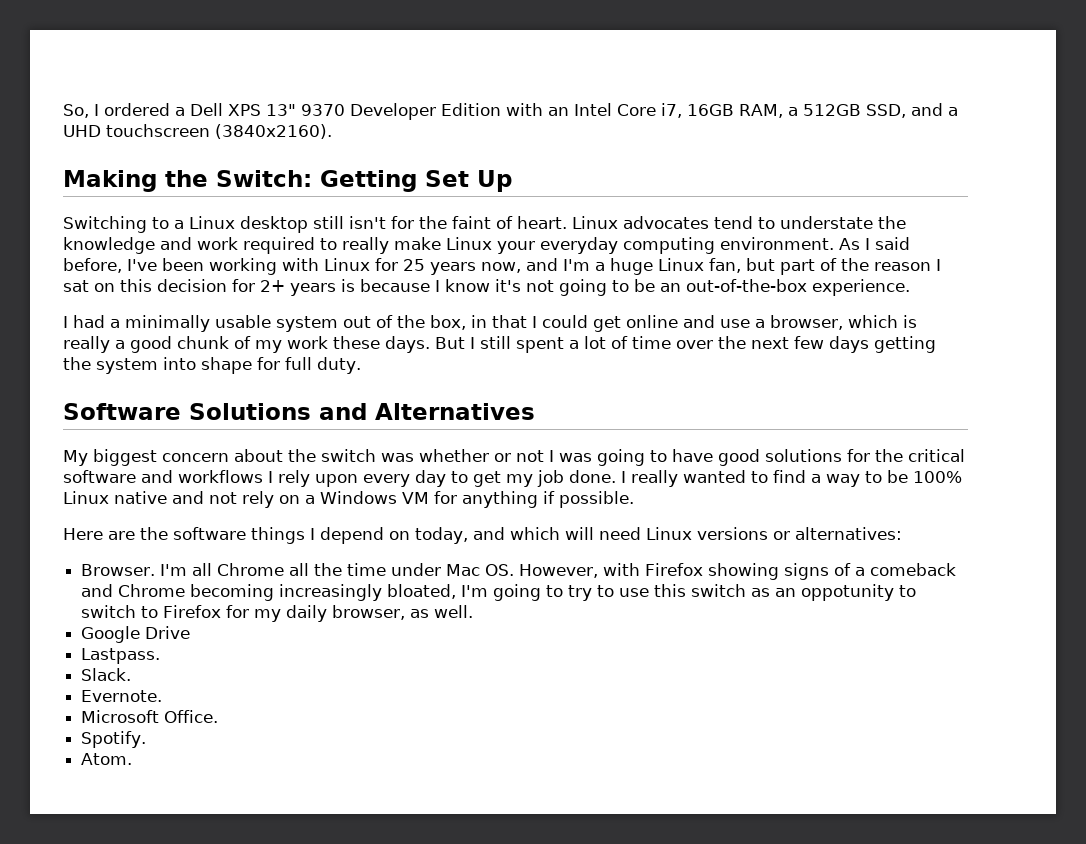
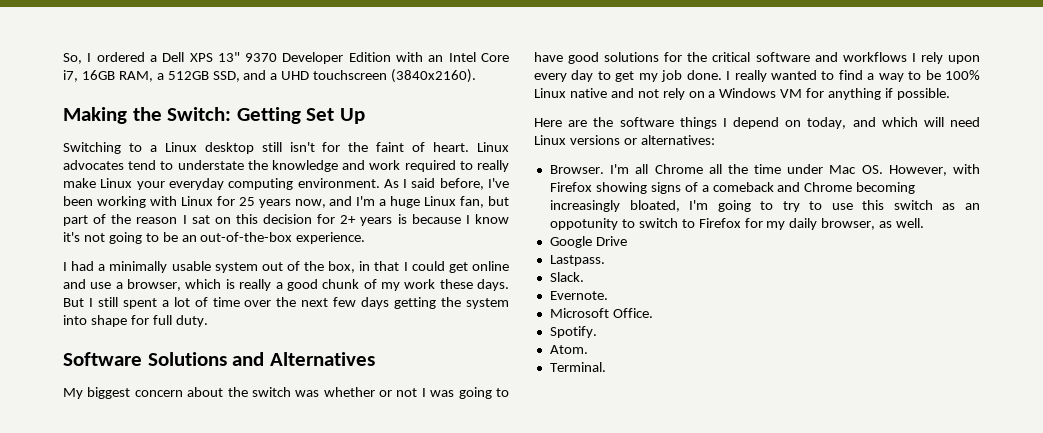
(133, 759) none -> [549,362,606,372] // Terminal.

